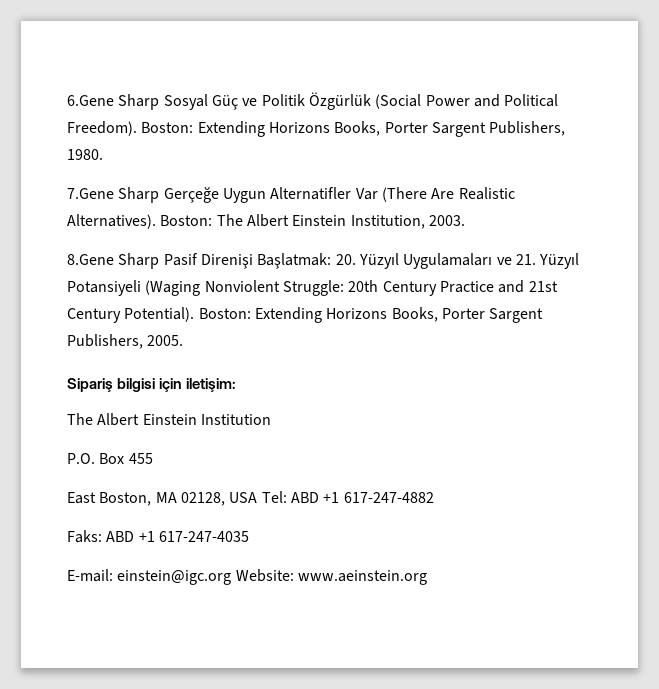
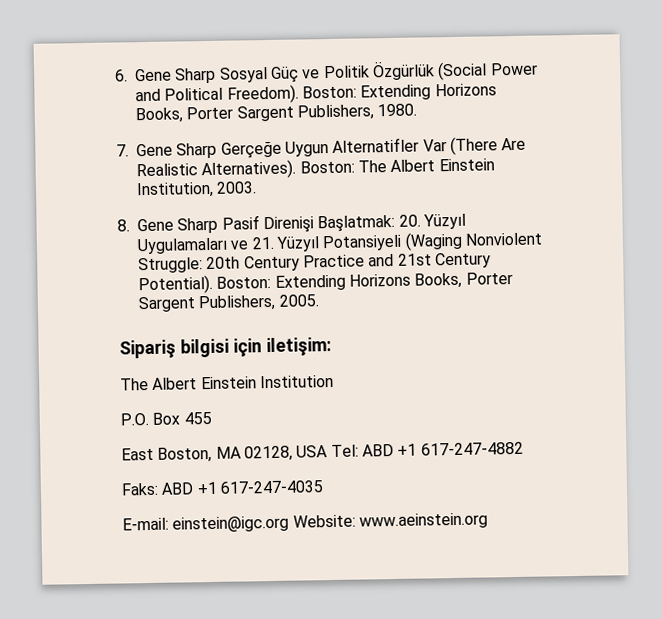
[67,95,114,106] 6.Gene -> [115,68,172,82] 6. Gene
[67,188,114,199] 7.Gene -> [116,143,173,157] 7. Gene
[67,254,114,265] 8.Gene -> [117,218,174,232] 8. Gene

